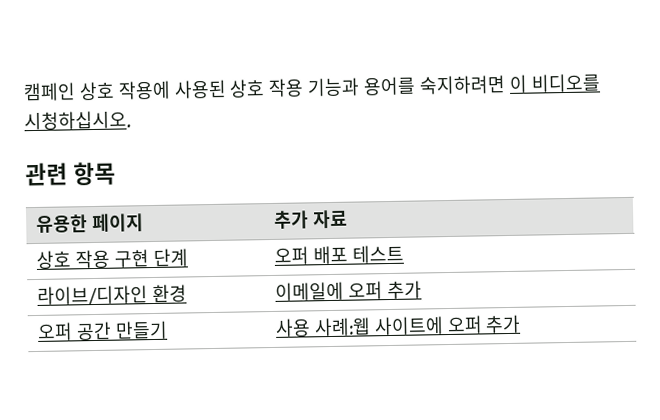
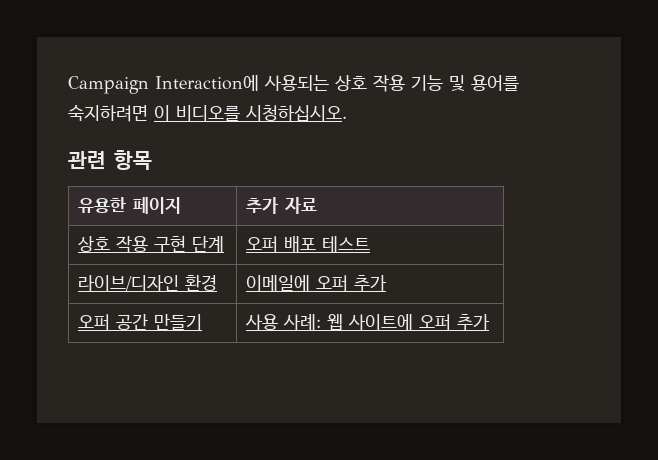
[23,77,361,102] 캠페인 상호 작용에 사용된 상호 작용 기능과 -> [68,74,465,94] Campaign Interaction에 사용되는 상호 작용 기능 및
[313,317,371,337] 사례:웹 -> [283,314,344,330] 사례: 웹

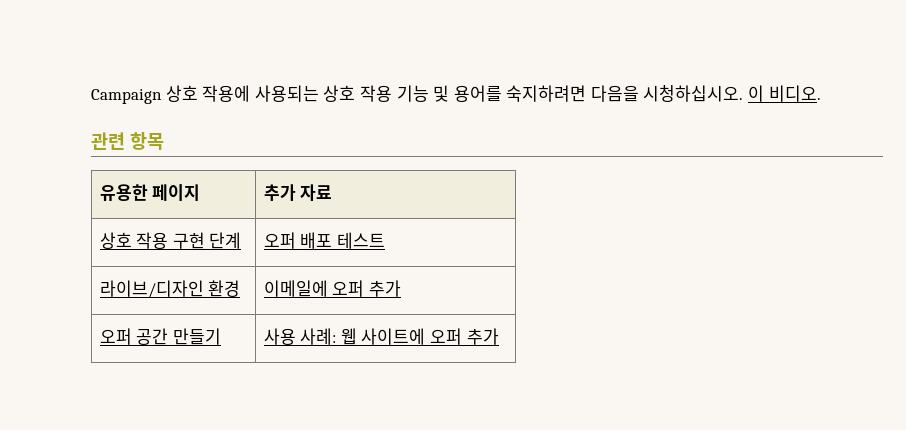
[155,75,259,91] Interaction에 -> [165,85,251,102] 상호 작용에
[154,105,347,121] 이 비디오를 시청하십시오. -> [590,85,821,102] 다음을 시청하십시오. 이 비디오.

